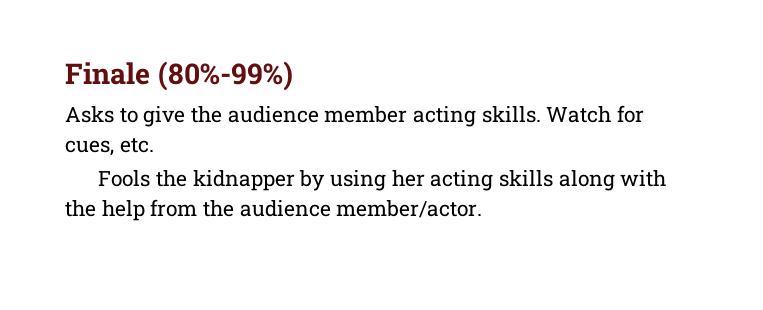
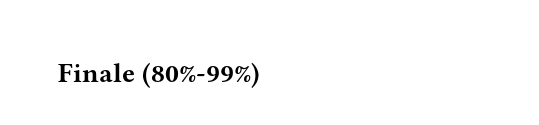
[65,105,645,127] [65,138,154,156] [98,170,667,191] [65,199,483,221] // Asks to give the audience member acting skills. Watch for cues, etc. // Fools the kidnapper by using her acting skills along with the help from the audience member/actor. -> (261, 75) none

